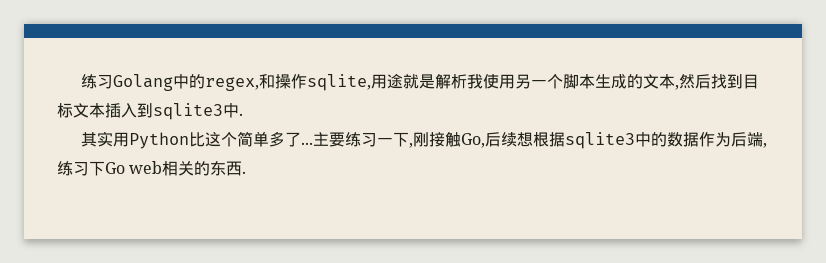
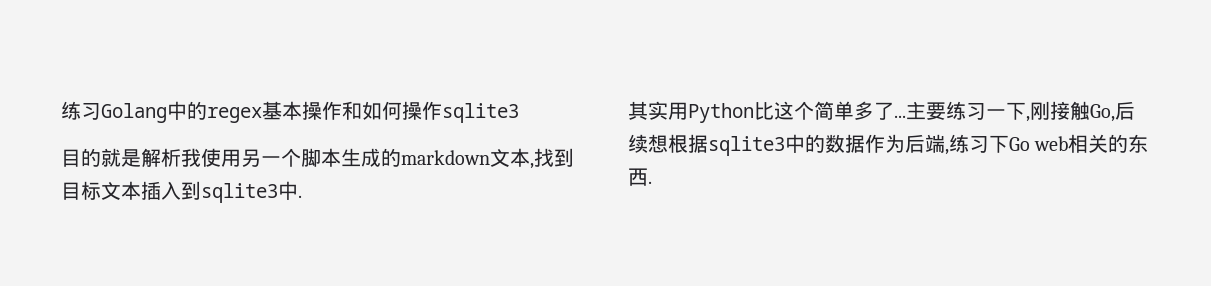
[204,73,403,91] regex,和操作sqlite,用途 -> [207,101,519,123] [61,148,101,167] regex基本操作和如何操作sqlite3 // 目的
(643, 81) none -> [401,150,490,165] markdown
[678,74,711,89] 然后 -> (534, 166) none

